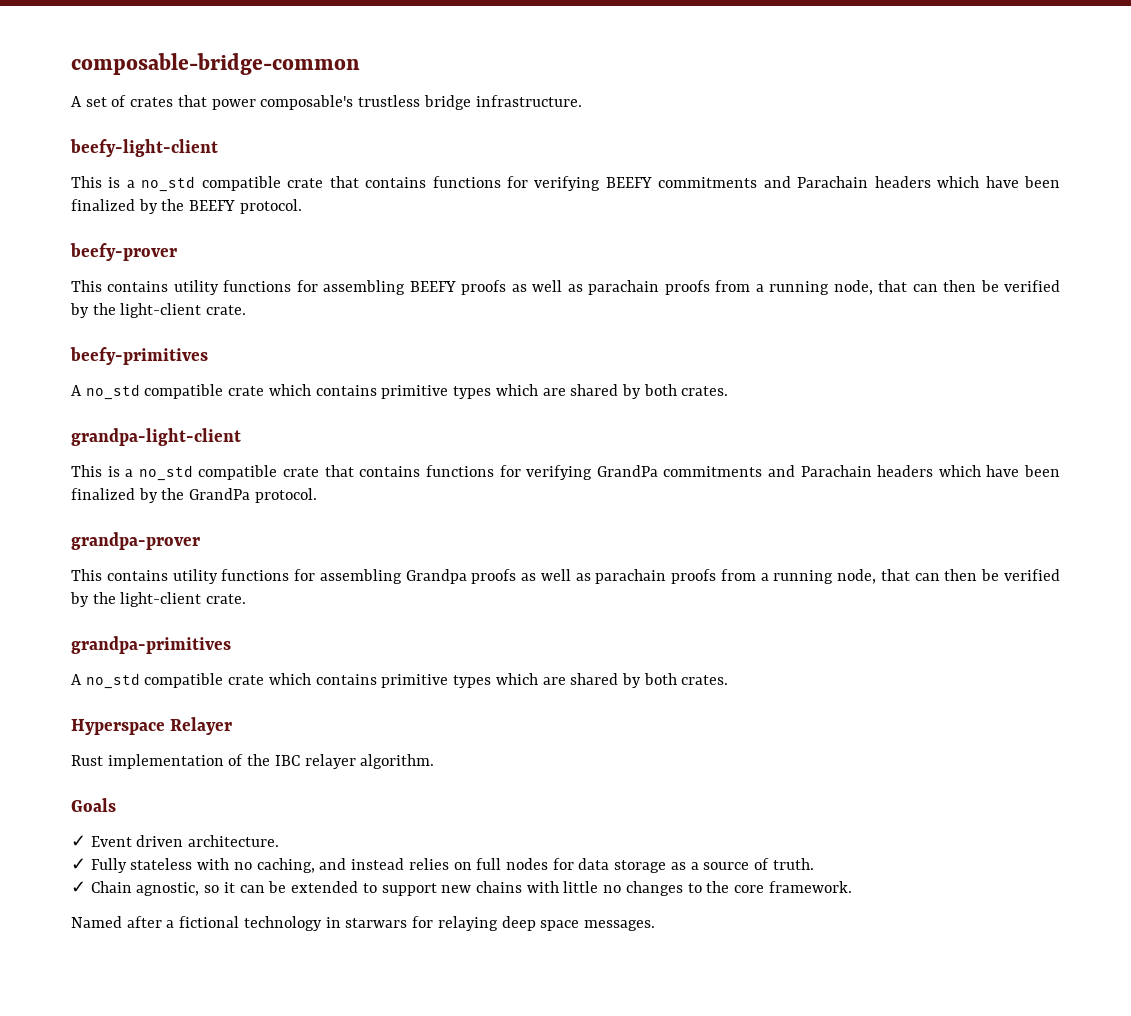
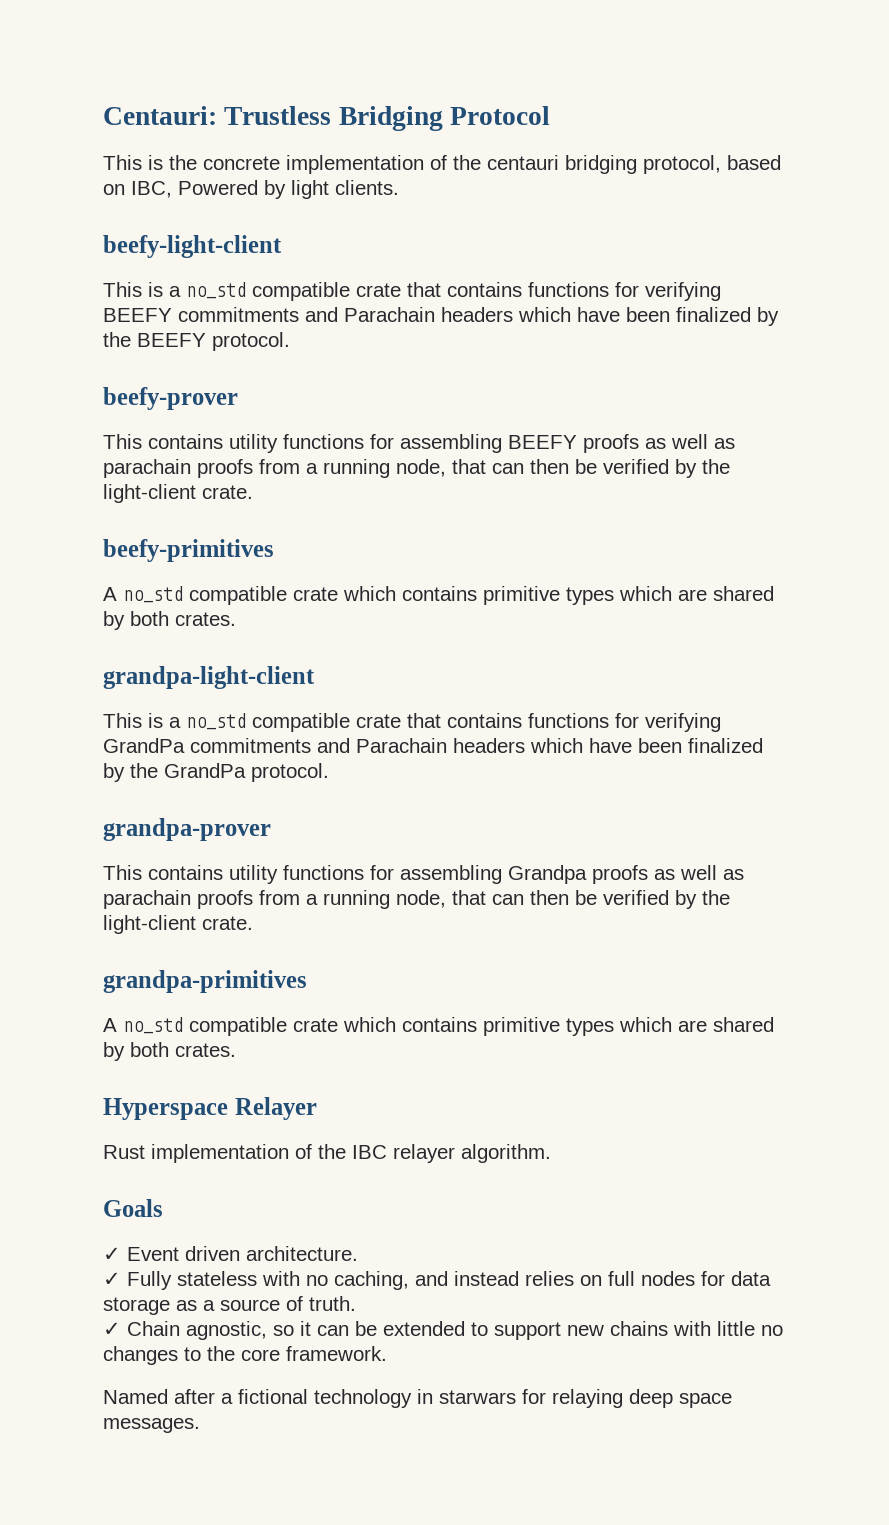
[71,53,360,75] [71,95,582,110] composable-bridge-common // A set of crates that power composable's trustless bridge infrastructure. -> [103,106,551,131] [103,155,781,174] [103,180,399,199] Centauri: Trustless Bridging Protocol // This is the concrete implementation of the centauri bridging protocol, based on IBC, Powered by light clients.

